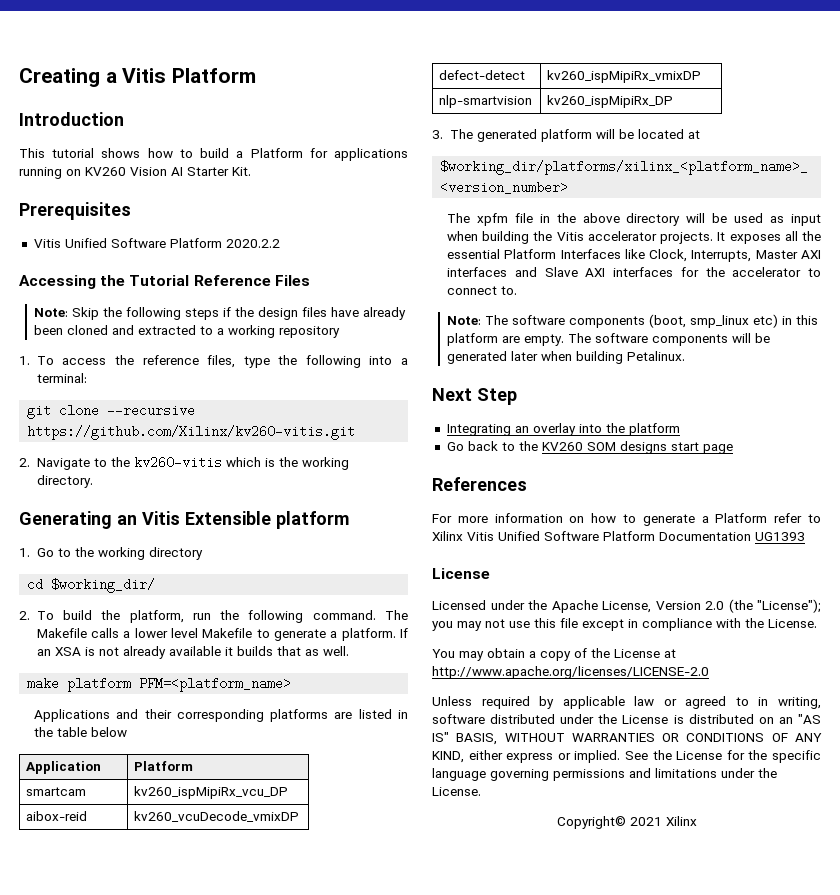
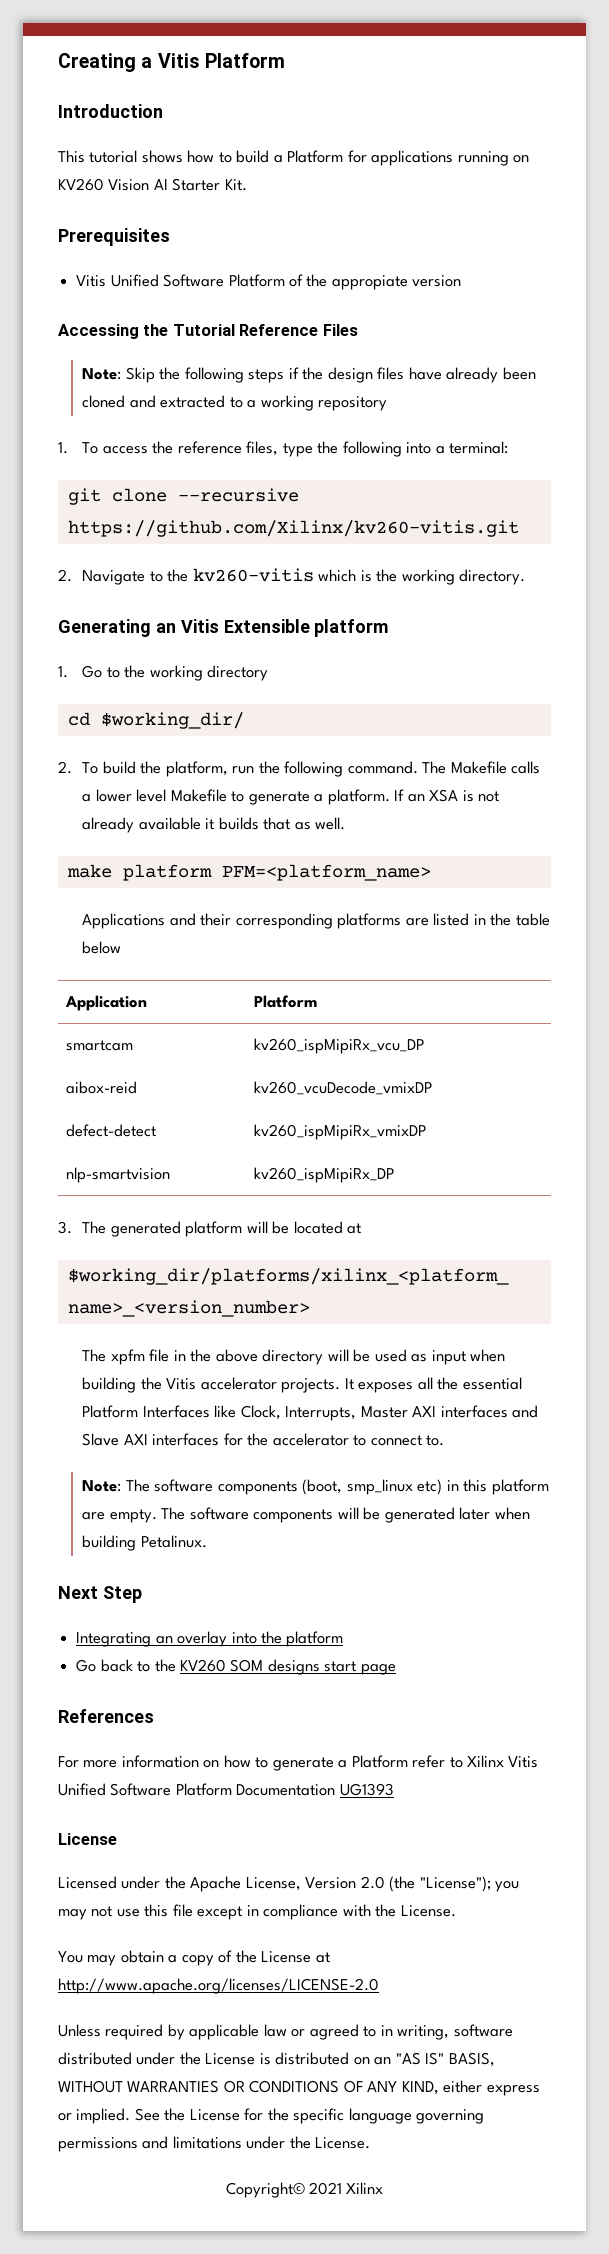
[225,239,280,248] 2020.2.2 -> [288,274,462,290] of the appropiate version

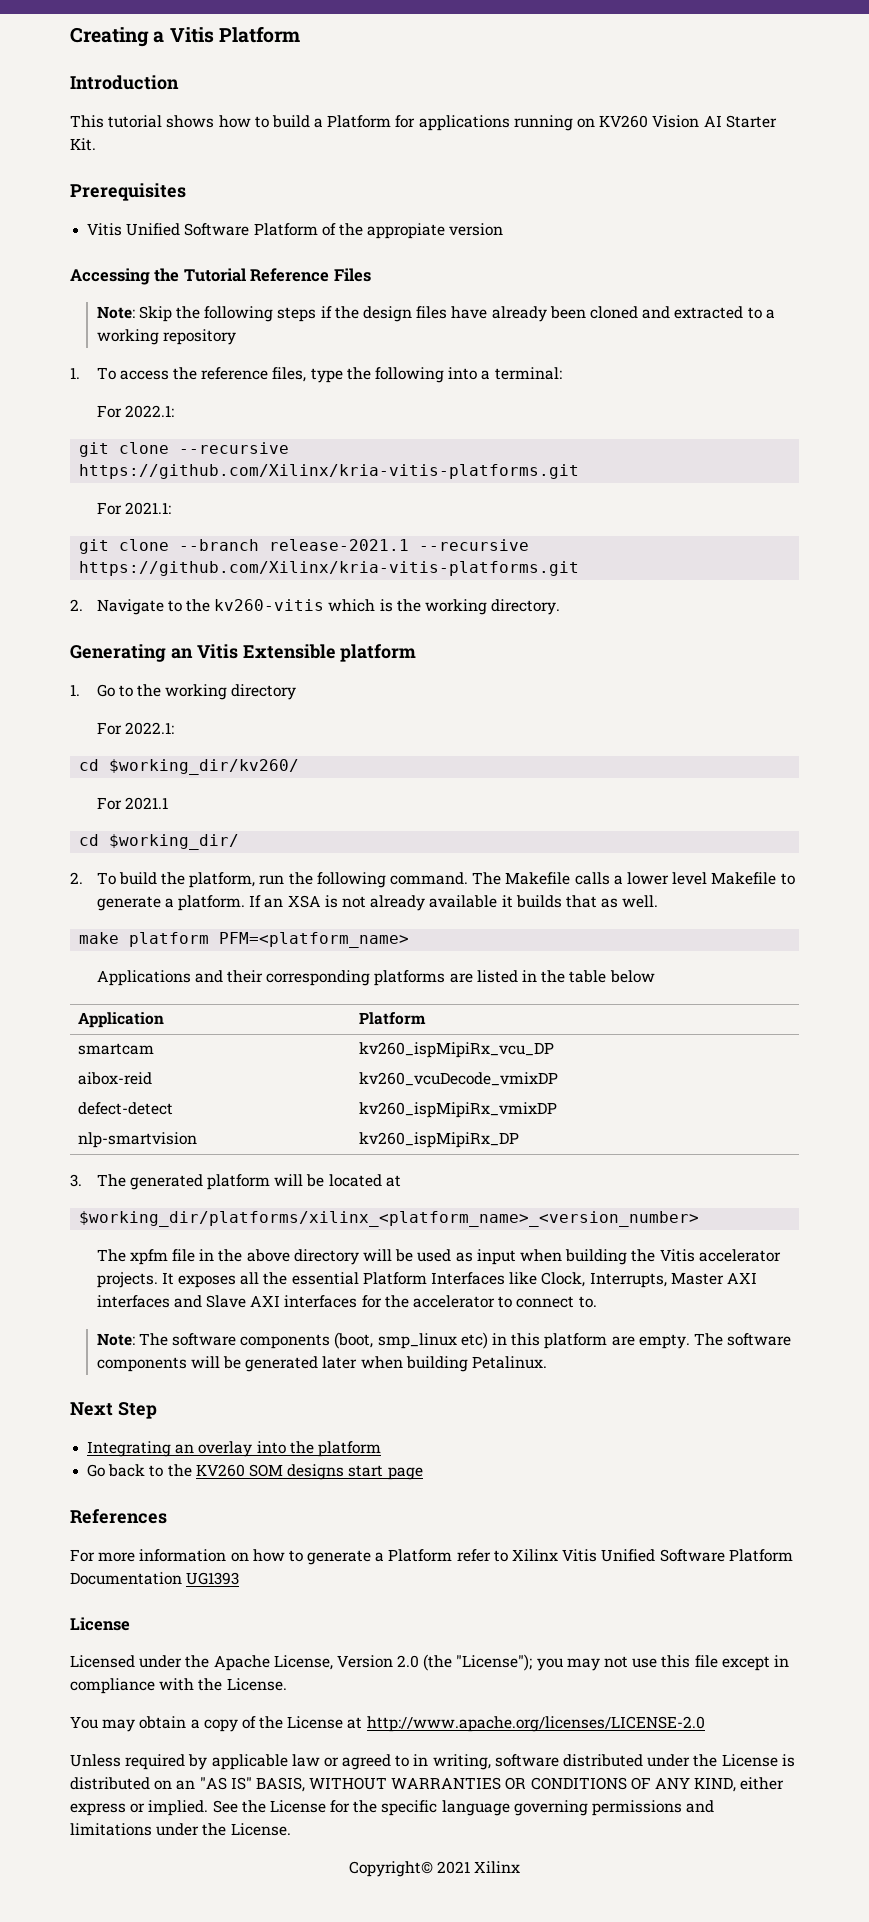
(509, 447) none -> [96,405,174,418] // For 2022.1:
[67,520,519,537] https://github.com/Xilinx/kv260-vitis.git -> [79,464,580,479] [96,502,171,515] [79,539,530,554] [79,561,580,576] https://github.com/Xilinx/kria-vitis-platforms.git // For 2021.1: // git clone --branch release-2021.1 --recursive https://github.com/Xilinx/kria-vitis-platforms.git
(269, 673) none -> [96,722,174,735] [79,759,300,775] [96,797,168,810] // For 2022.1: // cd $working_dir/kv260/ // For 2021.1

